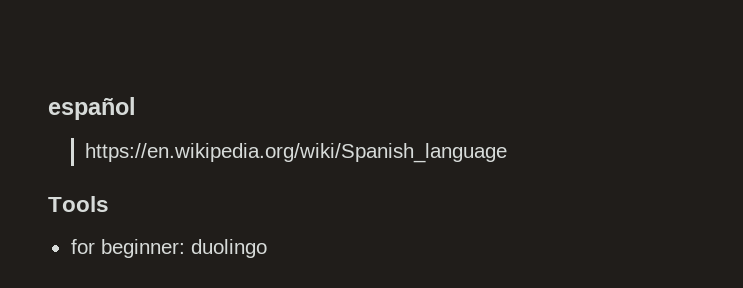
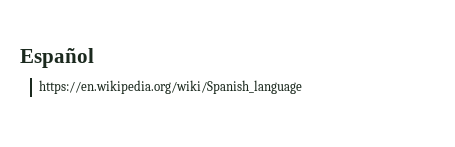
[48,97,136,120] español -> [20,48,94,68] Español
[48,196,109,212] [70,239,267,258] // Tools // for beginner: duolingo -> (303, 87) none

